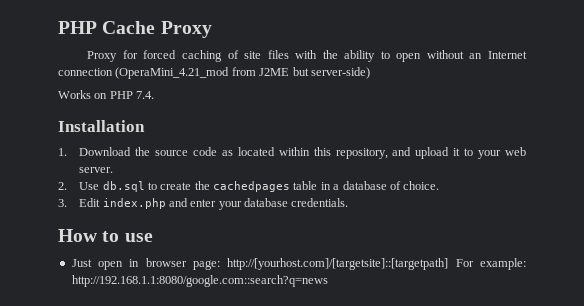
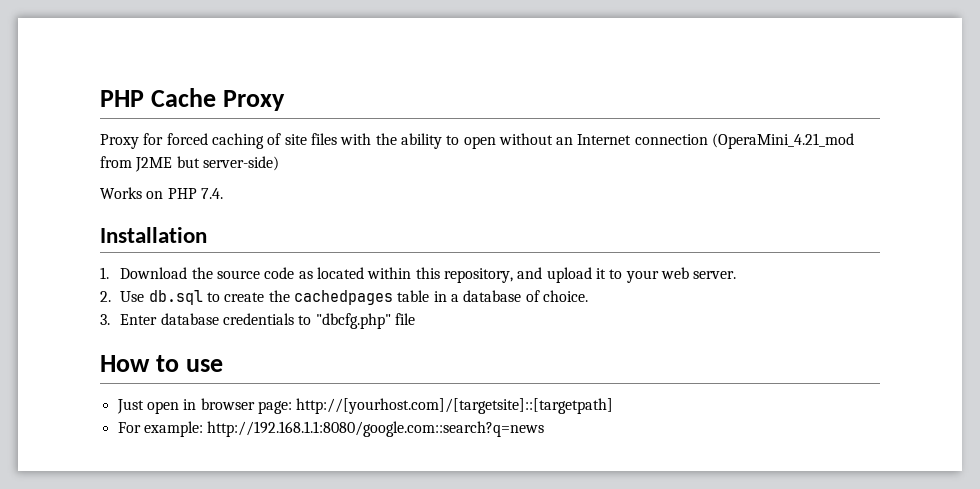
[79,198,349,210] Edit index.php and enter your database credentials. -> [120,313,415,329] Enter database credentials to "dbcfg.php" file
(449, 264) none -> (614, 406) //

